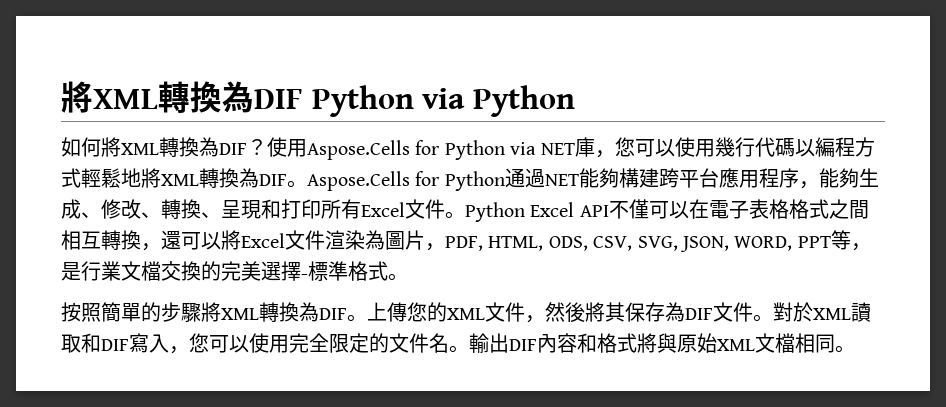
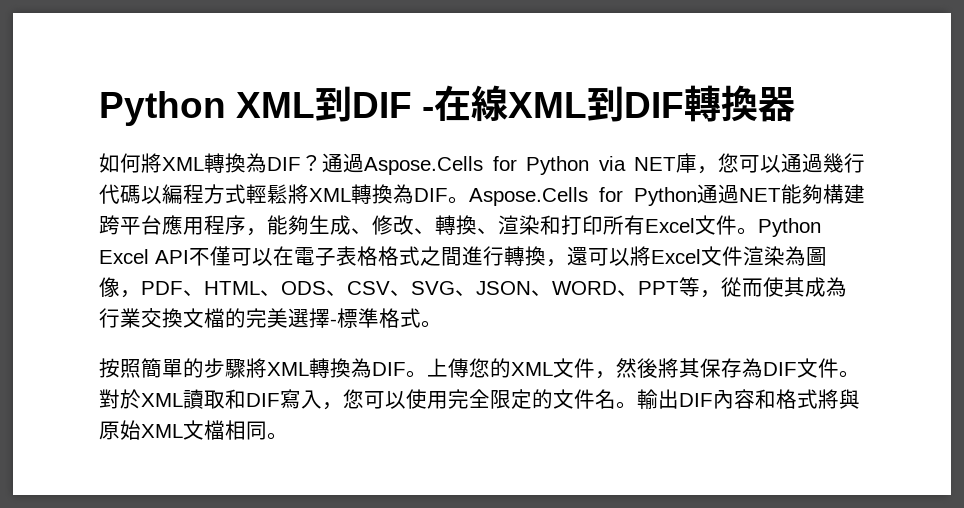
[61,81,575,117] 將XML轉換為DIF Python via Python -> [99,85,795,126] Python XML到DIF -在線XML到DIF轉換器
[267,137,307,157] 使用 -> [322,153,364,173] 通過
[674,137,715,157] 使用 -> [781,153,823,173] 通過
[121,168,141,187] 地 -> (288, 194) none
[221,200,261,219] 呈現 -> [498,215,540,235] 渲染
[61,230,101,250] 相互 -> [462,246,504,266] 進行
[405,230,871,252] [61,261,201,281] 片，PDF, HTML, ODS, CSV, SVG, JSON, WORD, PPT等，是行業文檔交換 -> [99,277,847,298] [99,308,225,328] 像，PDF、HTML、ODS、CSV、SVG、JSON、WORD、PPT等，從而使其成為行業交換文檔

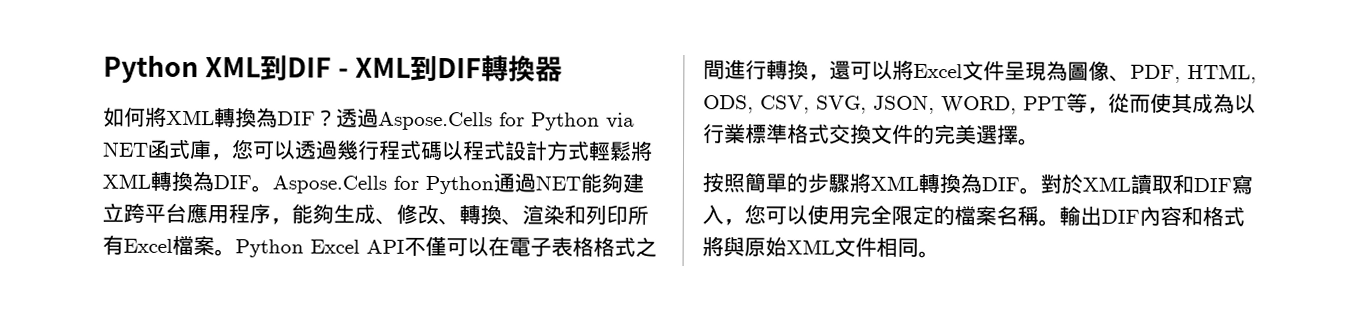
[434,85,508,122] 在線 -> (350, 73) none
[322,153,343,173] 通 -> [336,108,358,128] 透
(676, 164) none -> [147,139,191,160] 函式
[781,153,865,173] [99,184,204,204] 通過幾行代碼以編程 -> [294,139,548,161] 透過幾行程式碼以程式設計
[823,184,865,204] 構建 -> [622,173,644,193] [102,202,124,223] 建立
[561,215,582,235] 打 -> [585,205,607,225] 列
[695,215,737,235] 文件 -> [172,235,215,256] 檔案
[743,246,827,266] [99,277,638,298] 渲染為圖像，PDF、HTML、ODS、CSV、SVG、JSON、WORD、 -> [1004,60,1257,84] [703,94,1017,115] 呈現為圖像、PDF, HTML, ODS, CSV, SVG, JSON, WORD,
[99,308,421,328] 行業交換文檔的完美選擇-標準格式 -> [1234,94,1256,114] [703,123,1019,145] 以行業標準格式交換文件的完美選擇
[427,358,860,379] 上傳您的XML文件，然後將其保存為DIF文件。 -> (1041, 191) none
[553,389,616,409] 文件名 -> [954,205,1039,226] 檔案名稱
[204,420,225,440] 檔 -> [855,237,877,257] 件

